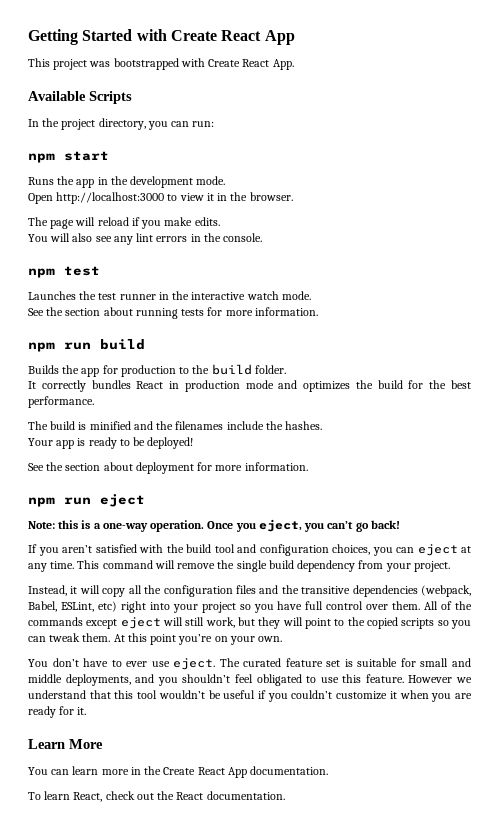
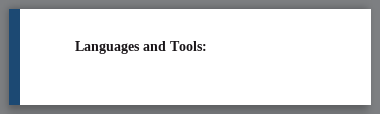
[28,29,295,45] [28,58,294,70] [28,91,132,104] [28,118,215,130] [28,151,109,163] [28,176,226,188] [28,192,293,204] [28,217,220,229] [28,233,263,245] [28,266,100,278] [28,291,311,300] [28,307,318,319] [28,339,145,352] [28,364,286,377] [28,380,472,392] [28,396,94,408] [28,421,323,430] [28,437,194,449] [28,462,308,474] [28,494,145,507] [28,519,400,532] [28,544,471,556] [28,560,450,572] [28,585,472,597] [28,601,472,613] [28,617,471,629] [28,633,283,645] [28,658,472,670] [28,674,472,686] [28,690,473,702] [28,706,87,718] [28,739,103,749] [28,766,329,778] [28,791,285,802] Getting Started with Create React App // This project was bootstrapped with Create React App. // Available Scripts // In the project directory, you can run: // npm start // Runs the app in the development mode. // Open http://localhost:3000 to view it in the browser. // The page will reload if you make edits. // You will also see any lint errors in the console. // npm test // Launches the test runner in the interactive watch mode. // See the section about running tests for more information. // npm run build // Builds the app for production to the build folder. // It correctly bundles React in production mode and optimizes the build for the best performance. // The build is minified and the filenames include the hashes. // Your app is ready to be deployed! // See the section about deployment for more information. // npm run eject // Note: this is a one-way operation. Once you eject, you can’t go back! // If you aren’t satisfied with the build tool and configuration choices, you can eject at any time. This command will remove the single build dependency from your project. // Instead, it will copy all the configuration files and the transitive dependencies (webpack, Babel, ESLint, etc) right into your project so you have full control over them. All of the commands except eject will still work, but they will point to the copied scripts so you can tweak them. At this point you’re on your own. // You don’t have to ever use eject. The curated feature set is suitable for small and middle deployments, and you shouldn’t feel obligated to use this feature. However we understand that this tool wouldn’t be useful if you couldn’t customize it when you are ready for it. // Learn More // You can learn more in the Create React App documentation. // To learn React, check out the React documentation. -> [75,41,207,54] Languages and Tools:

